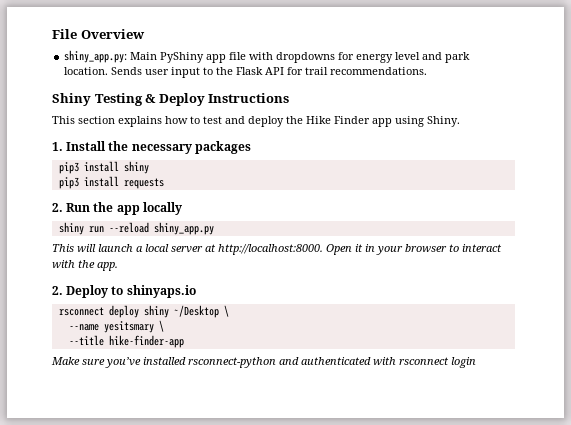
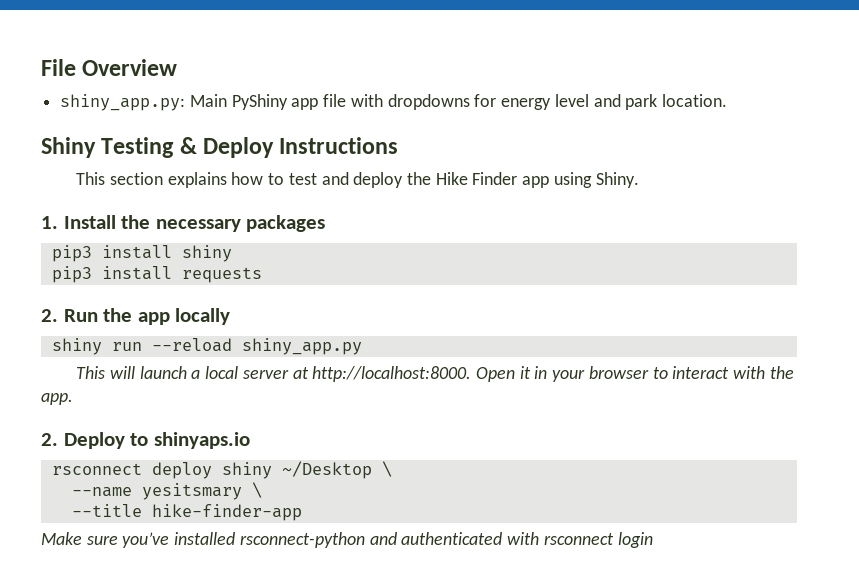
[111,67,428,78] Sends user input to the Flask API for trail recommendations. -> (727, 100) none

